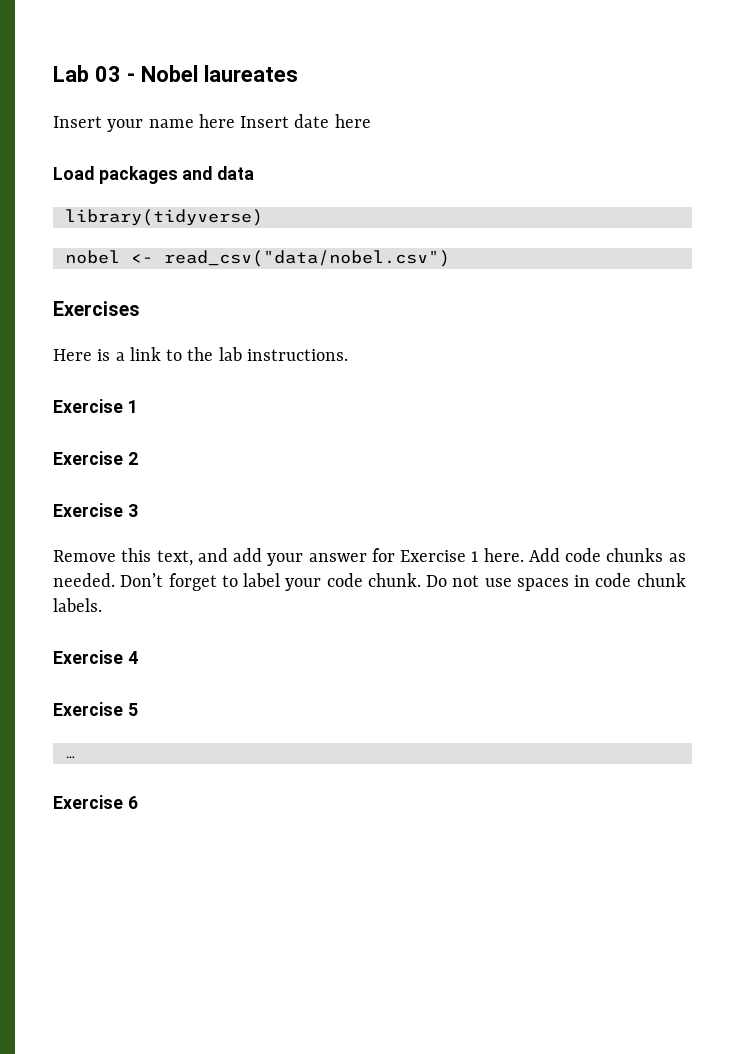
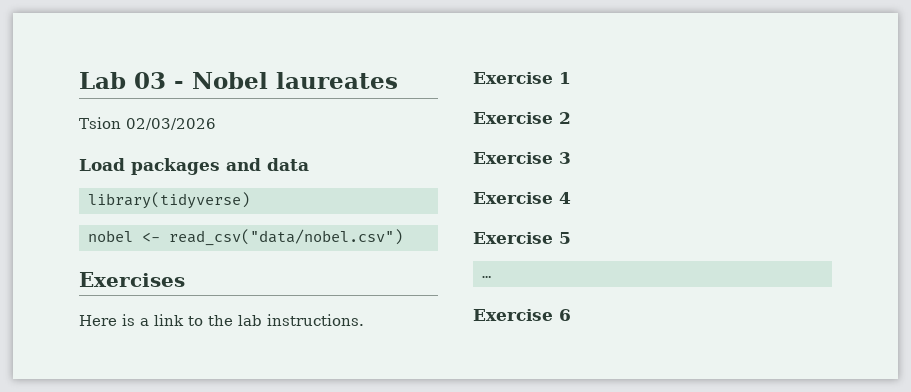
[53,114,371,132] Insert your name here Insert date here -> [79,117,216,130] Tsion 02/03/2026
[53,548,686,566] [53,573,686,591] [53,598,102,612] // Remove this text, and add your answer for Exercise 1 here. Add code chunks as needed. Don’t forget to label your code chunk. Do not use spaces in code chunk labels. -> (571, 158) none

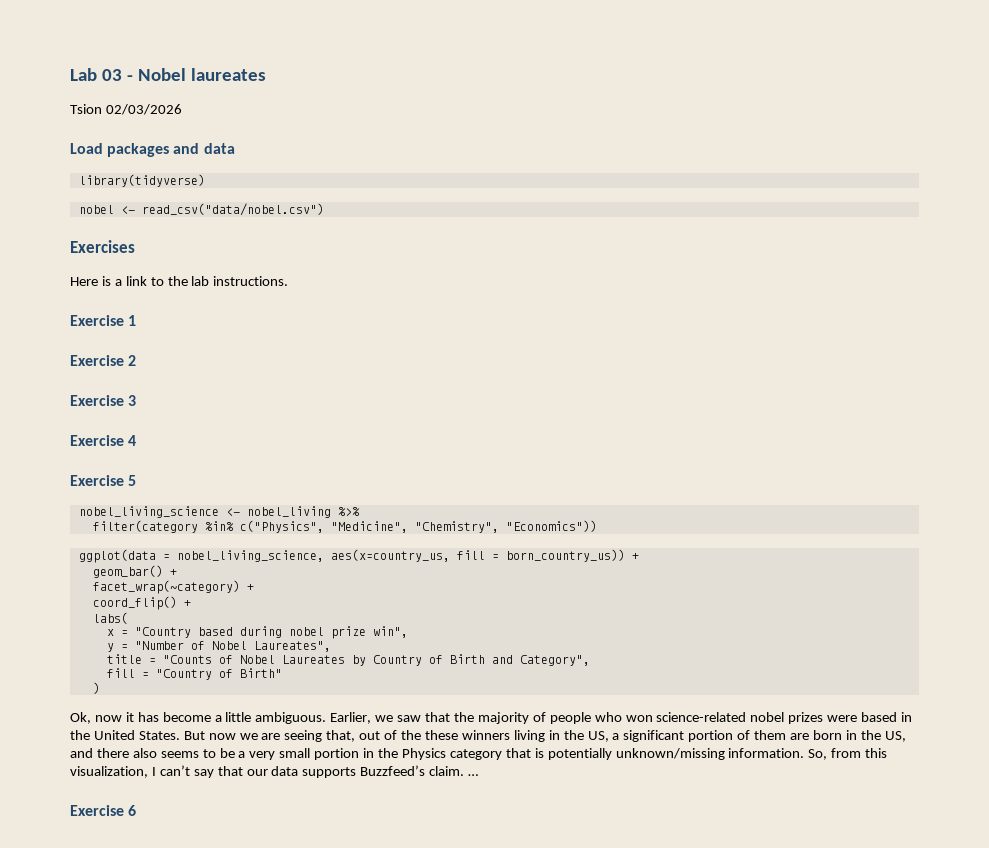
(571, 238) none -> [78,506,360,518] [92,520,597,533] [78,549,639,563] [92,565,177,578] [92,580,254,594] [92,596,191,610] [92,612,128,624] [106,626,408,639] [106,641,331,652] [106,654,590,666] [106,668,282,680] [92,682,100,694] [70,712,913,724] [70,730,906,742] [70,748,888,760] [70,765,465,778] nobel_living_science <- nobel_living %>% // filter(category %in% c("Physics", "Medicine", "Chemistry", "Economics")) // ggplot(data = nobel_living_science, aes(x=country_us, fill = born_country_us)) + // geom_bar() + // facet_wrap(~category) + // coord_flip() + // labs( // x = "Country based during nobel prize win", // y = "Number of Nobel Laureates", // title = "Counts of Nobel Laureates by Country of Birth and Category", // fill = "Country of Birth" // ) // Ok, now it has become a little ambiguous. Earlier, we saw that the majority of people who won science-related nobel prizes were based in the United States. But now we are seeing that, out of the these winners living in the US, a significant portion of them are born in the US, and there also seems to be a very small portion in the Physics category that is potentially unknown/missing information. So, from this visualization, I can’t say that our data supports Buzzfeed’s claim.

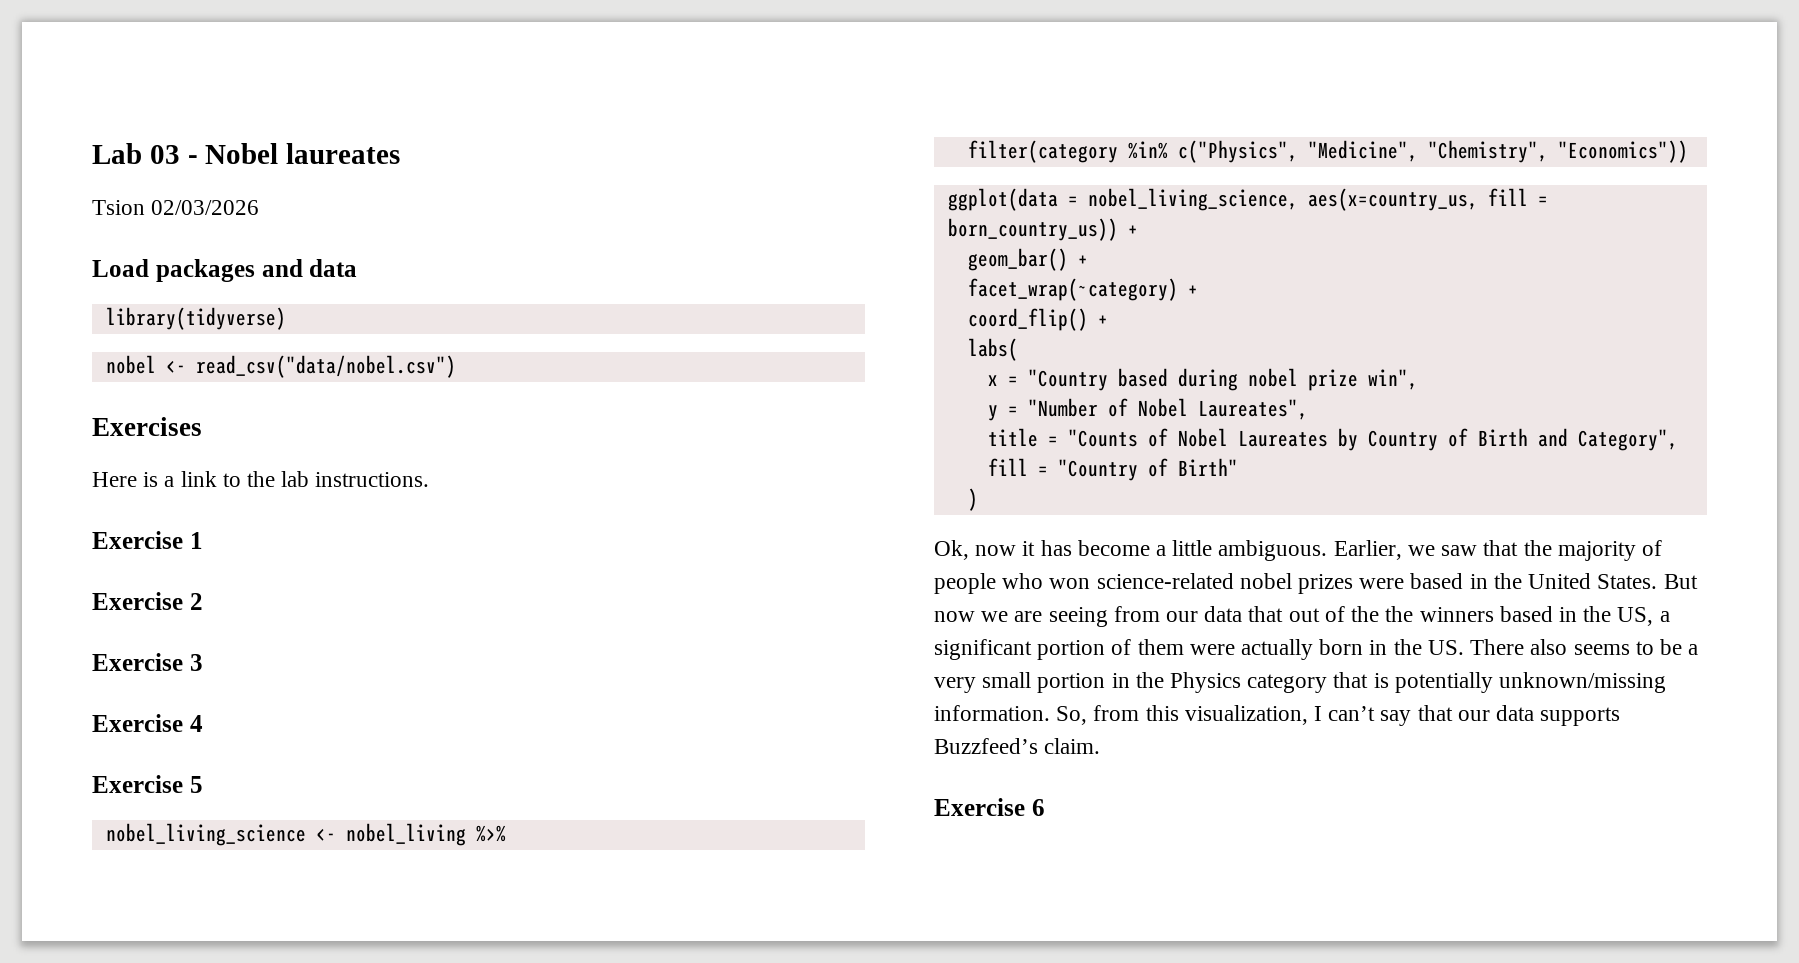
[326,730,545,742] that, out of the these winners living -> [1113,606,1553,622] from our data that out of the the winners based
[790,733,810,740] are -> [1189,639,1314,660] were actually
[884,731,906,742] [70,748,129,758] US, and there -> [1427,639,1525,655] US. There
[468,774,479,776] … -> (1101, 746) none

